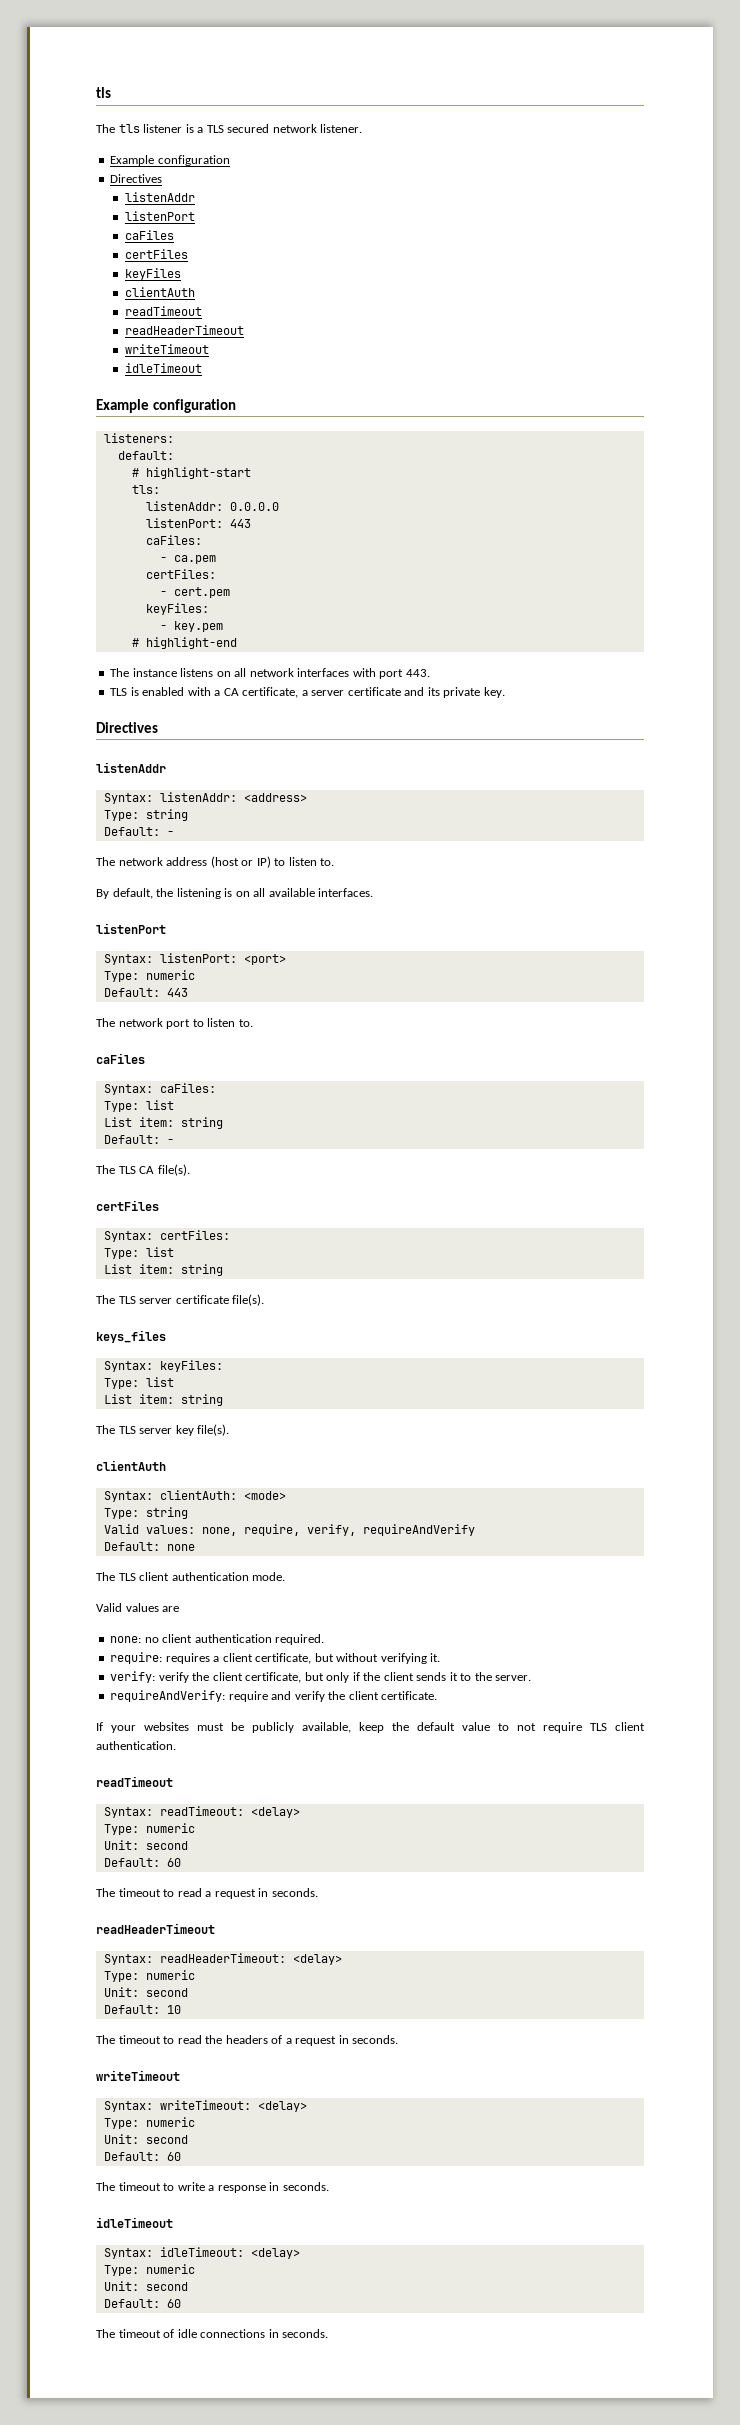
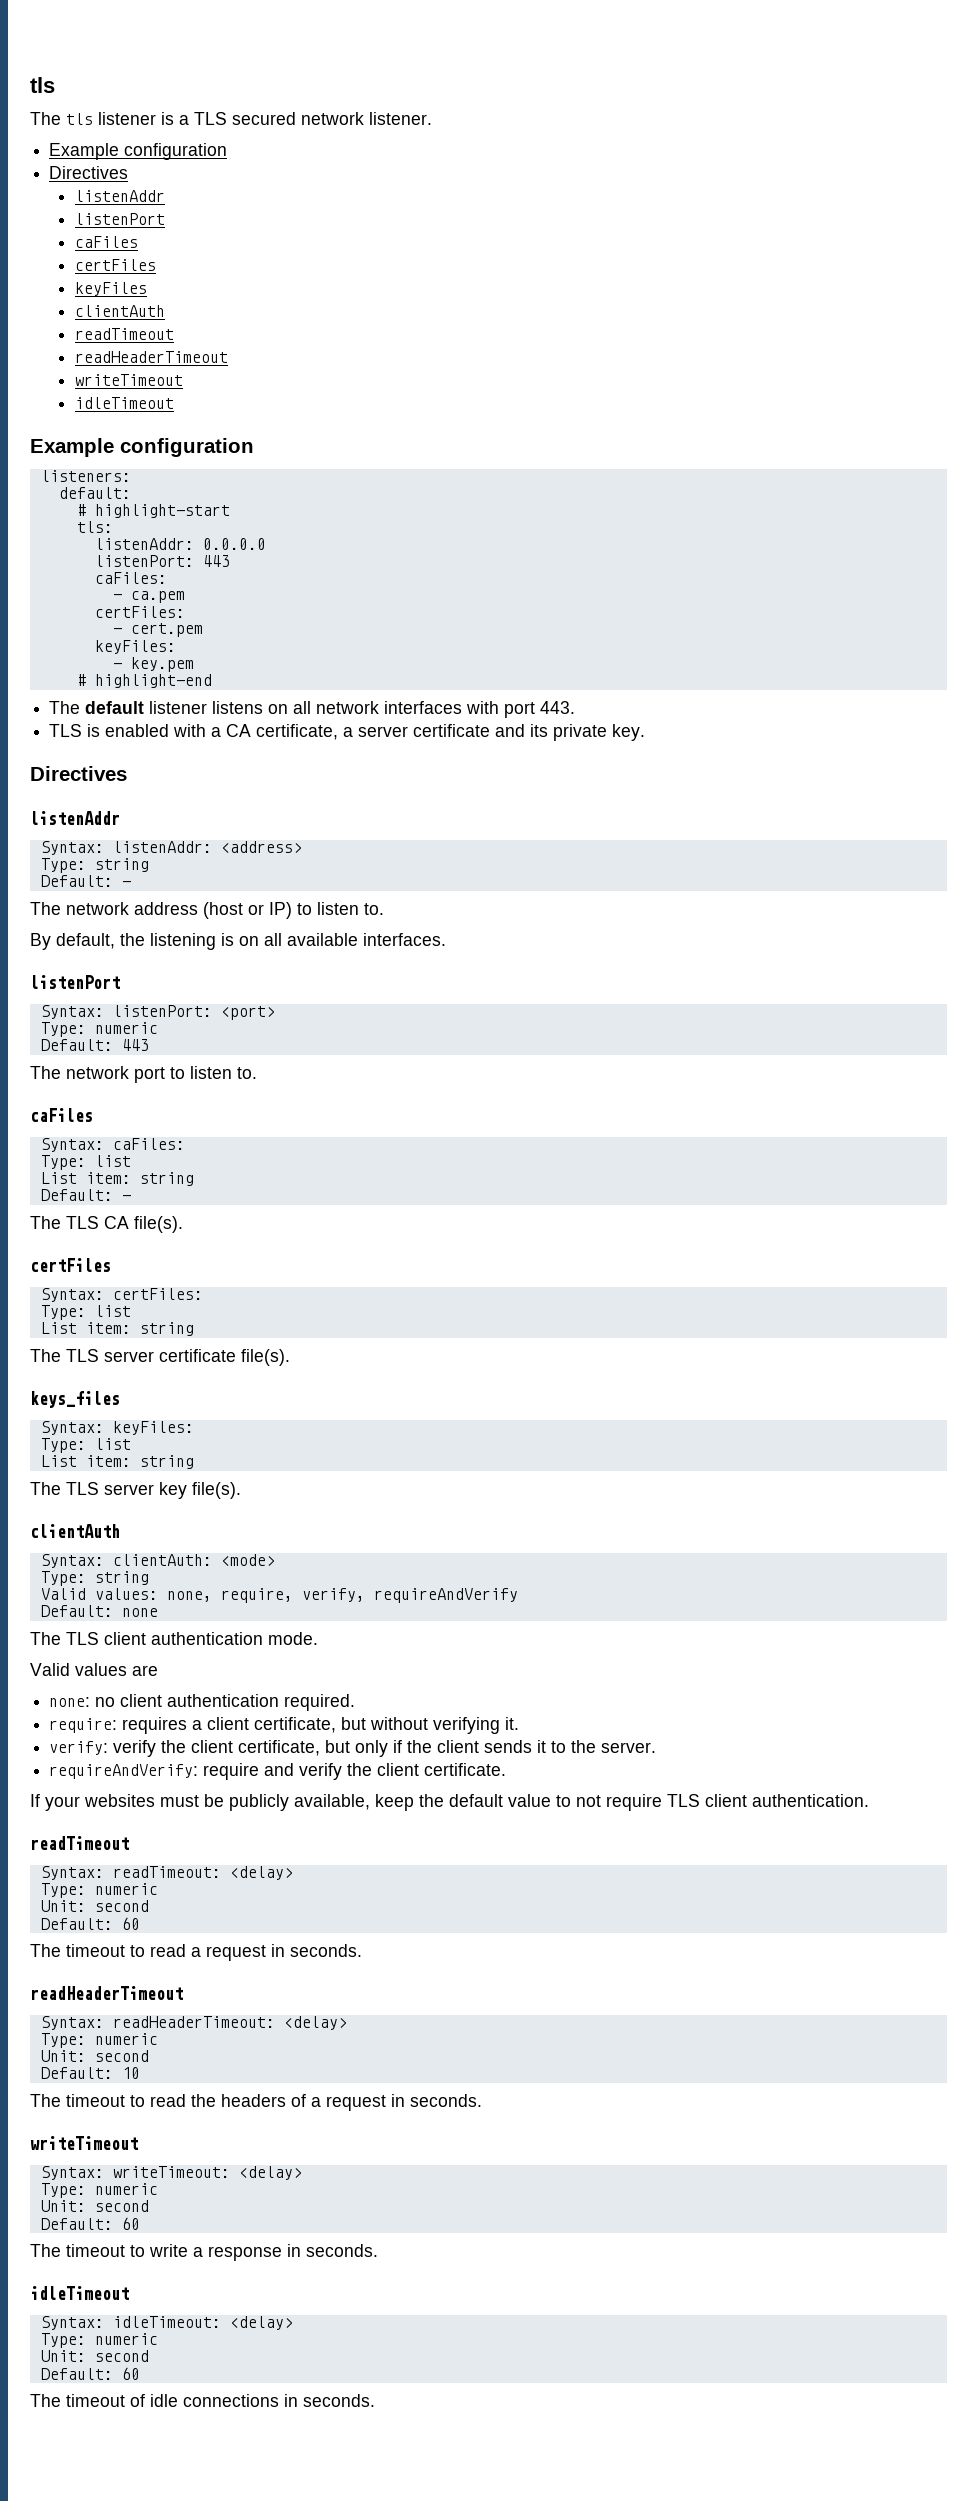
[132,668,177,677] instance -> [85,701,208,714] default listener

